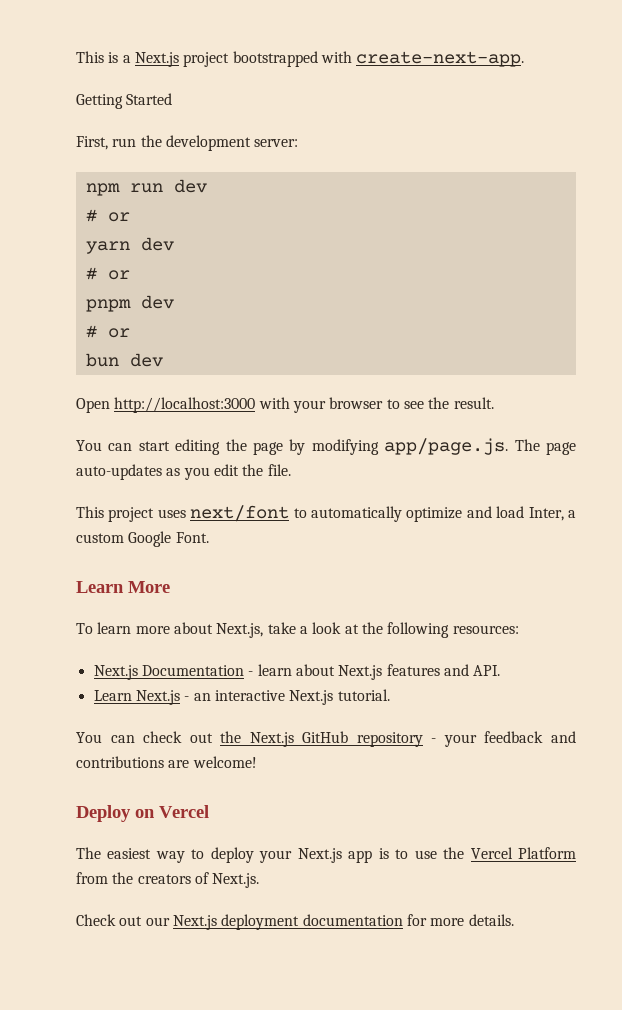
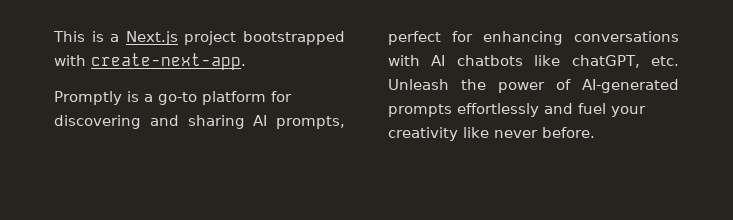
[76,93,173,109] [76,135,299,151] [85,179,207,196] [85,209,130,222] [85,237,174,254] [85,267,130,280] [85,295,174,312] [85,325,130,338] [85,353,163,367] [76,397,494,413] [76,438,576,455] [76,464,291,480] [76,505,576,522] [76,531,209,547] [76,581,170,593] [76,622,519,638] [93,664,501,680] [93,689,390,705] [76,731,577,747] [76,756,257,768] [76,805,209,822] [76,847,576,863] [76,872,260,888] [76,914,514,930] Getting Started // First, run the development server: // npm run dev // # or // yarn dev // # or // pnpm dev // # or // bun dev // Open http://localhost:3000 with your browser to see the result. // You can start editing the page by modifying app/page.js. The page auto-updates as you edit the file. // This project uses next/font to automatically optimize and load Inter, a custom Google Font. // Learn More // To learn more about Next.js, take a look at the following resources: // Next.js Documentation - learn about Next.js features and API. // Learn Next.js - an interactive Next.js tutorial. // You can check out the Next.js GitHub repository - your feedback and contributions are welcome! // Deploy on Vercel // The easiest way to deploy your Next.js app is to use the Vercel Platform from the creators of Next.js. // Check out our Next.js deployment documentation for more details. -> [54,91,292,105] [54,115,345,129] [388,31,679,45] [388,55,679,68] [388,79,679,93] [388,103,646,117] [388,127,595,141] Promptly is a go-to platform for discovering and sharing AI prompts, perfect for enhancing conversations with AI chatbots like chatGPT, etc. Unleash the power of AI-generated prompts effortlessly and fuel your creativity like never before.

